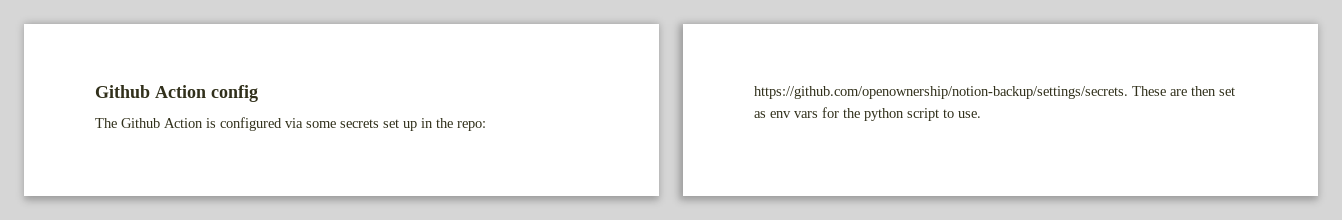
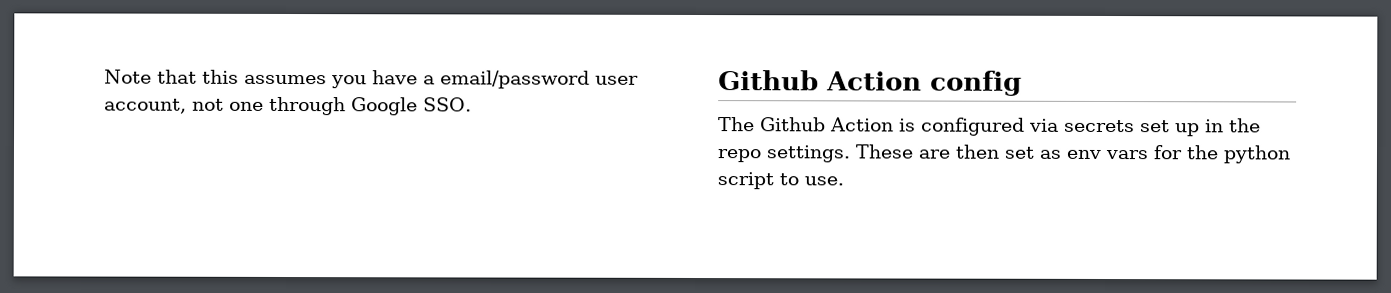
(95, 91) none -> [104,69,639,89] [104,96,472,116] Note that this assumes you have a email/password user account, not one through Google SSO. //
[306,121,336,128] some -> (1059, 125) none
[457,121,486,131] [754,86,1128,99] repo: https://github.com/openownership/notion-backup/settings/secrets. -> [717,145,851,163] repo settings.

